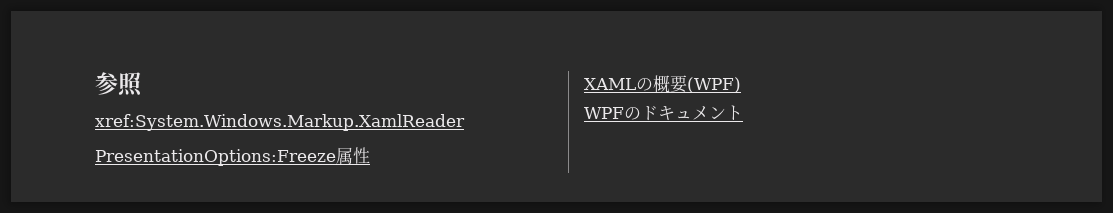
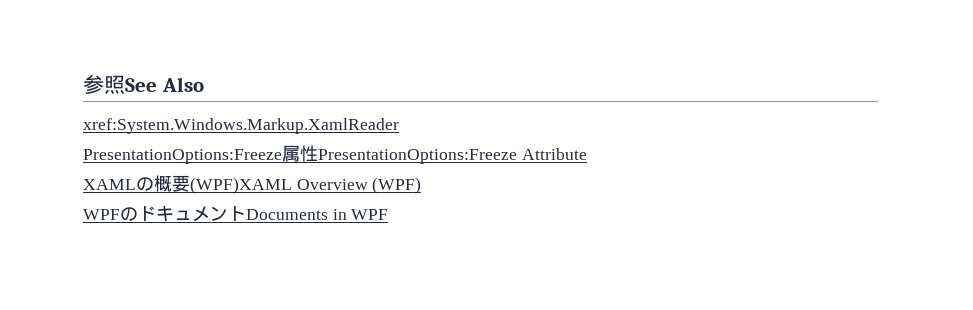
(143, 84) none -> [125,77,204,92] See Also
(370, 155) none -> [318,148,587,164] PresentationOptions:Freeze Attribute
(687, 84) none -> [190,177,368,194] (WPF)XAML Overview
(743, 113) none -> [246,209,389,220] Documents in WPF

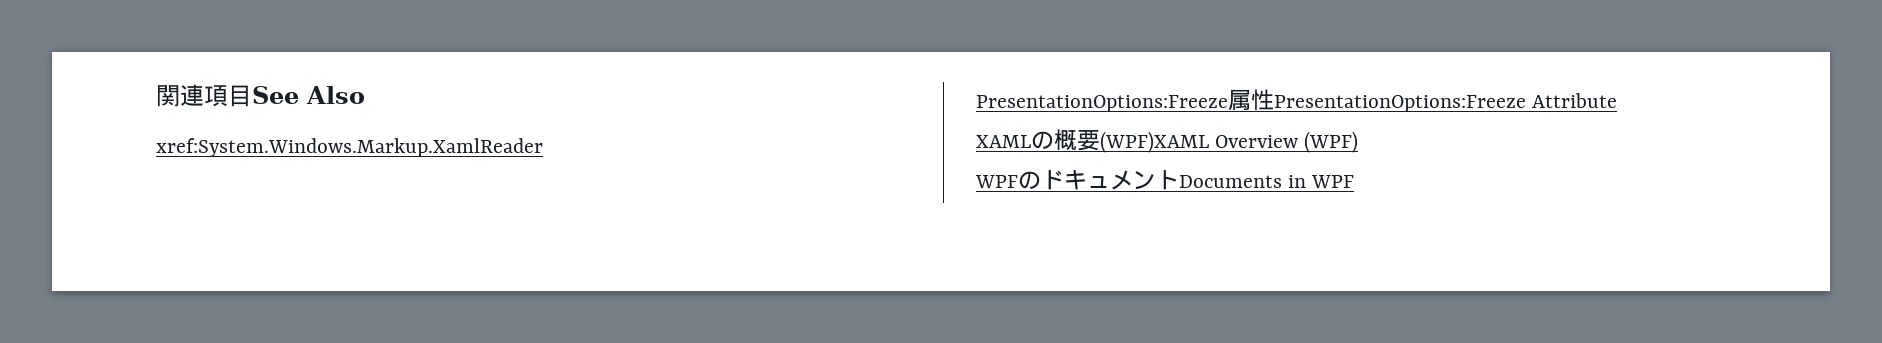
[83,74,125,94] 参照 -> [156,84,252,107] 関連項目

